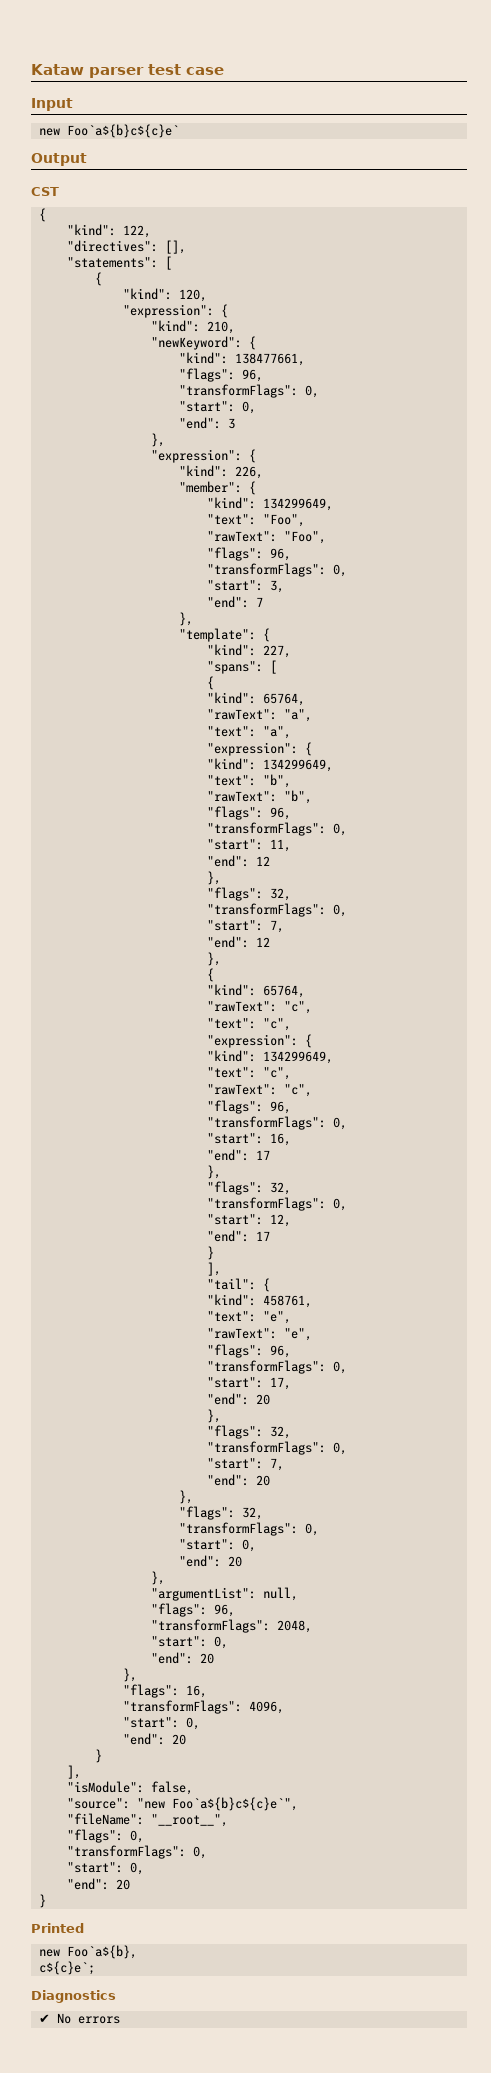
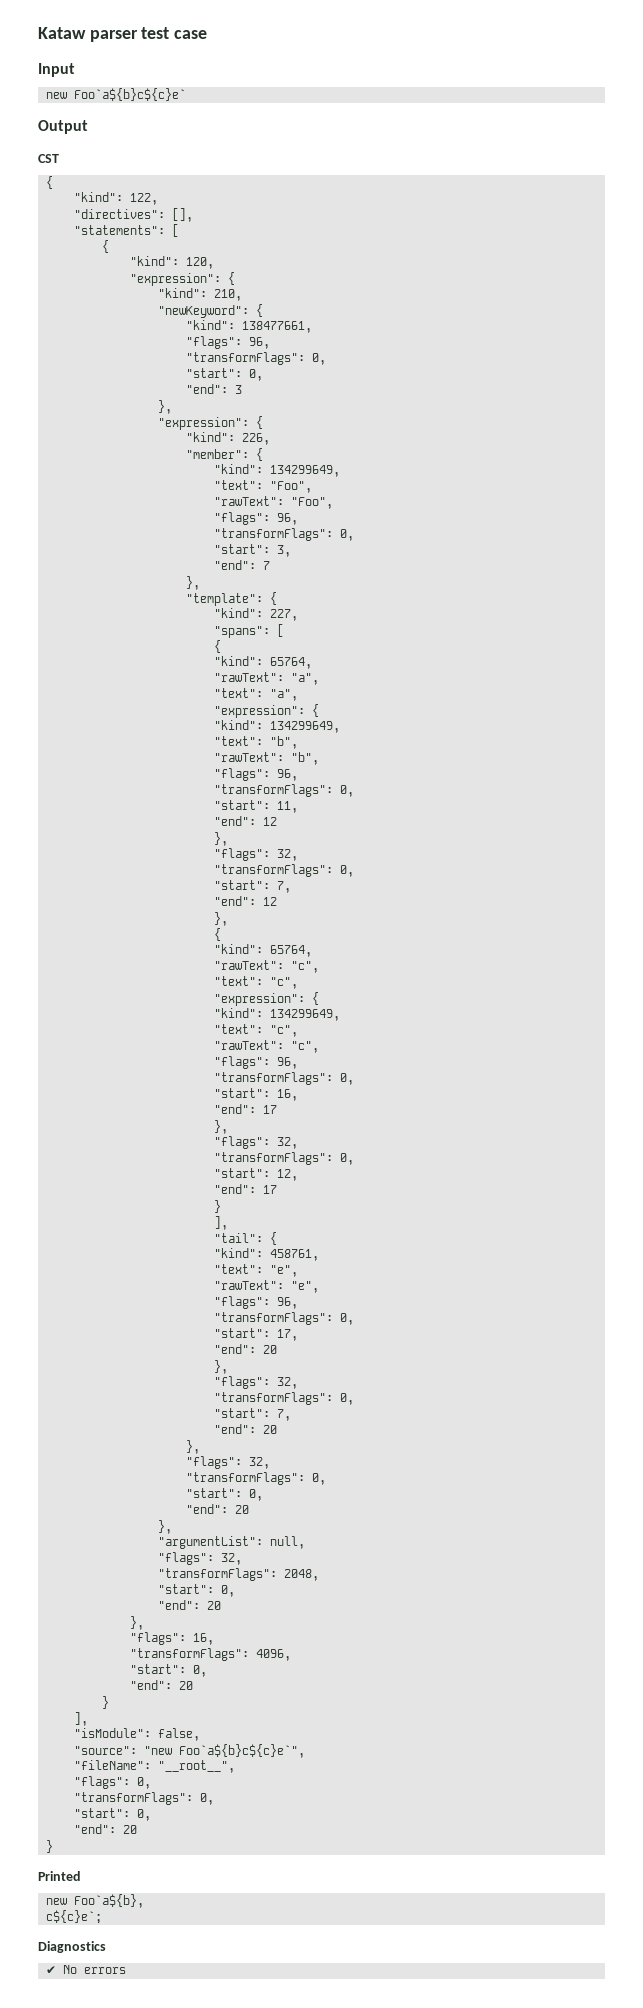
[213,1604,235,1617] 96, -> [220,1553,242,1565] 32,

